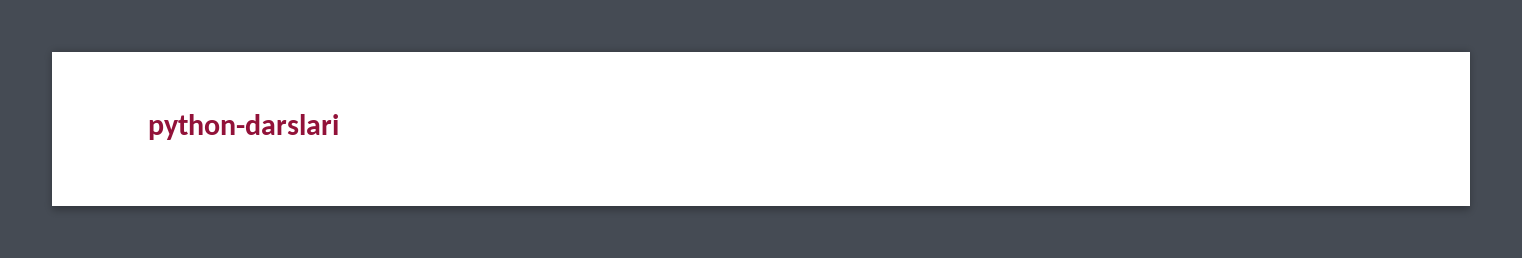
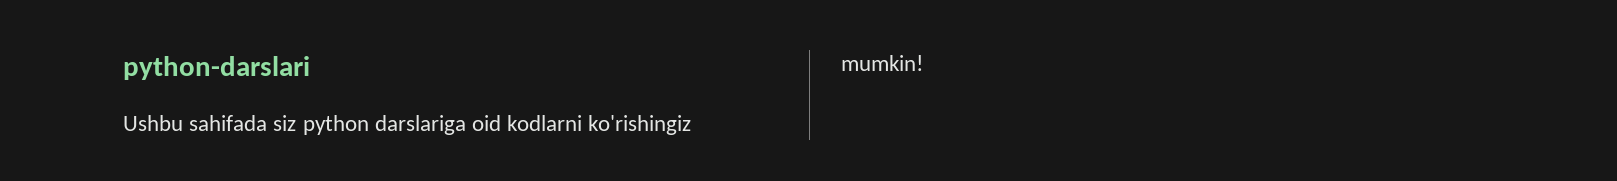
(339, 127) none -> [123,115,692,135] [841,55,923,71] // Ushbu sahifada siz python darslariga oid kodlarni ko'rishingiz mumkin!

